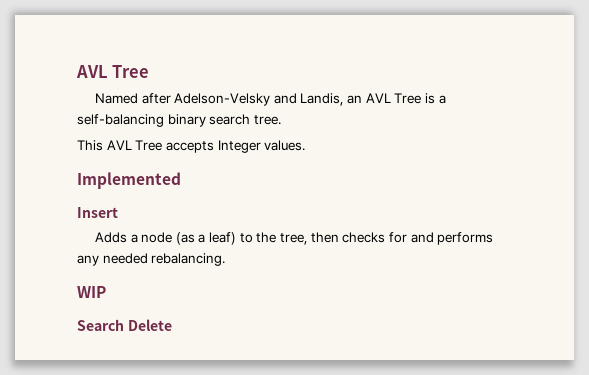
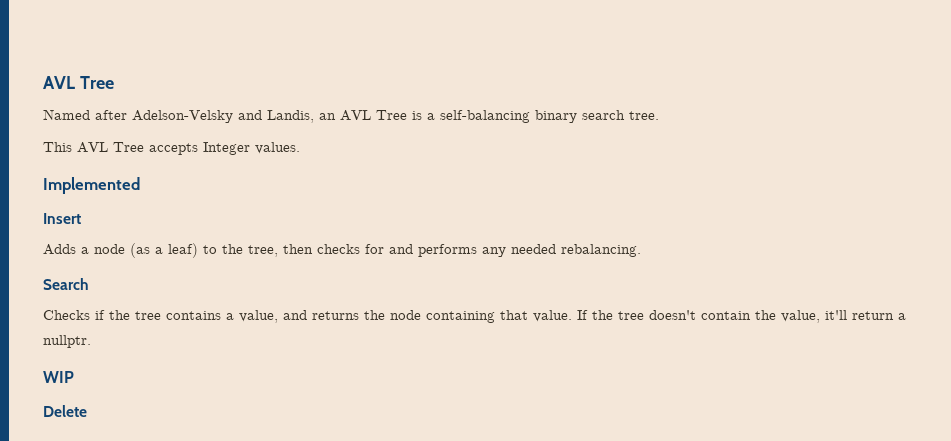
(226, 259) none -> [43,278,89,290] [43,310,906,323] [43,335,91,348] // Search // Checks if the tree contains a value, and returns the node containing that value. If the tree doesn't contain the value, it'll return a nullptr.
[77,319,124,331] Search -> (74, 377) none

